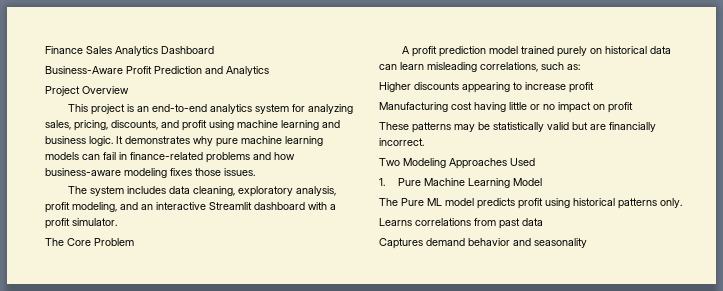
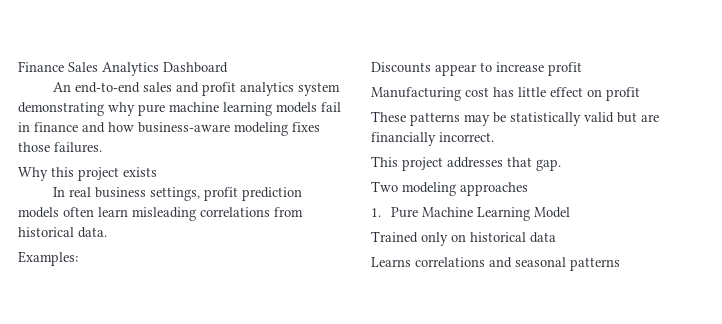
[45,66,269,76] [45,86,129,96] [68,104,354,115] [45,120,340,131] [45,136,190,146] Business-Aware Profit Prediction and Analytics // Project Overview // This project is an end-to-end analytics system for analyzing sales, pricing, discounts, and profit using machine learning and business logic. It demonstrates -> [52,82,340,96] [18,102,104,116] An end-to-end sales and profit analytics system demonstrating
[82,154,100,160] can -> (317, 107) none
[130,152,250,163] finance-related problems -> [34,122,78,132] finance
[224,168,255,176] [68,186,337,197] [45,202,336,213] [45,218,117,229] [45,238,134,246] [402,46,672,57] [379,62,580,72] [379,82,510,93] issues. // The system includes data cleaning, exploratory analysis, profit modeling, and an interactive Streamlit dashboard with a profit simulator. // The Core Problem // A profit prediction model trained purely on historical data can learn misleading correlations, such as: // Higher discounts appearing -> [54,142,102,153] [18,167,157,181] [52,187,302,201] [18,207,303,221] [18,227,107,238] [18,251,78,266] [371,62,477,76] failures. // Why this project exists // In real business settings, profit prediction models often learn misleading correlations from historical data. // Examples: // Discounts appear
[474,102,591,113] having little or no impact -> [493,87,583,97] has little effect
[379,158,535,169] Two Modeling Approaches Used -> [371,156,561,171] [371,181,528,196] This project addresses that gap. // Two modeling approaches
[379,198,682,209] [379,218,543,229] [379,238,587,249] The Pure ML model predicts profit using historical patterns only. // Learns correlations from past data // Captures demand behavior and seasonality -> [371,231,556,246] [371,257,620,271] Trained only on historical data // Learns correlations and seasonal patterns

